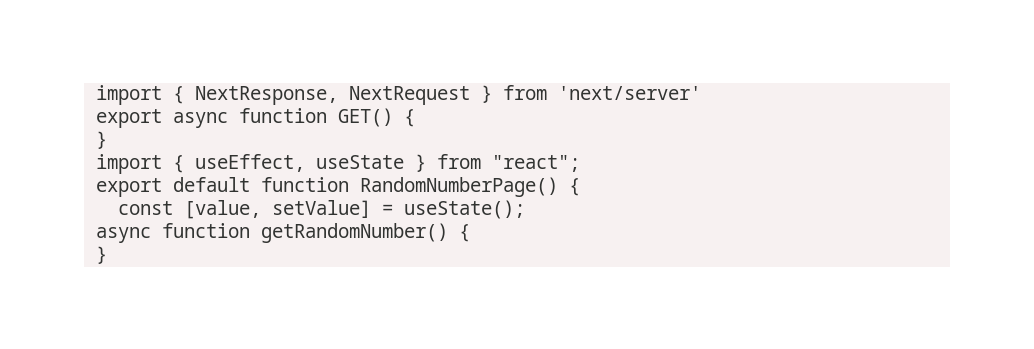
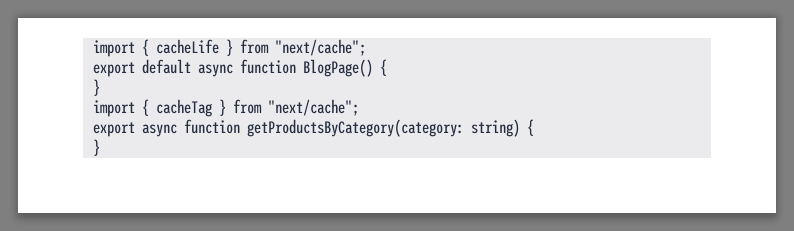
[95,85,701,105] [95,108,393,128] import { NextResponse, NextRequest } from 'next/server' // export async function GET() -> [92,39,366,57] [92,59,373,77] import { cacheLife } from "next/cache"; // export default async function BlogPage()
[194,154,580,172] [95,177,580,197] [117,200,525,219] [95,223,448,243] useEffect, useState } from "react"; // export default function RandomNumberPage() { // const [value, setValue] = useState(); // async function getRandomNumber() -> [155,99,359,117] [92,119,520,137] cacheTag } from "next/cache"; // export async function getProductsByCategory(category: string)

